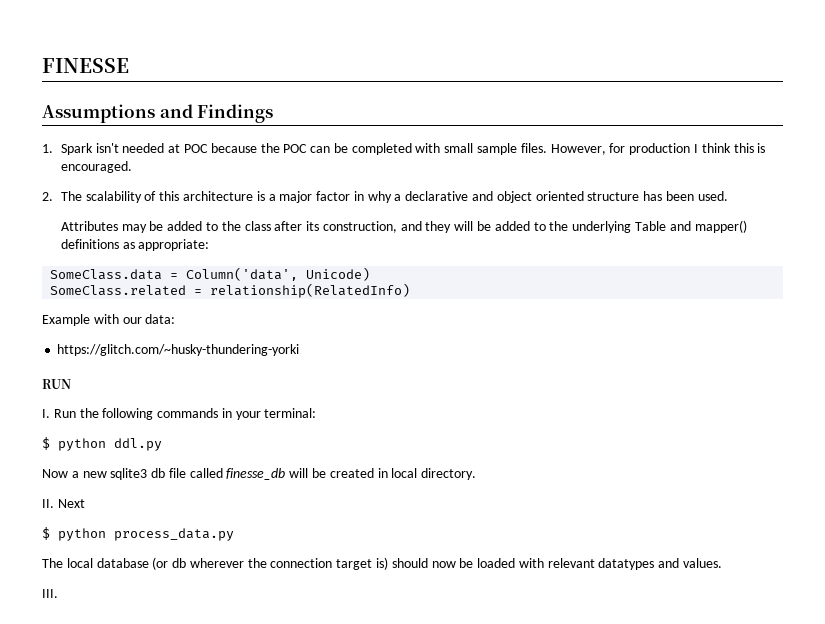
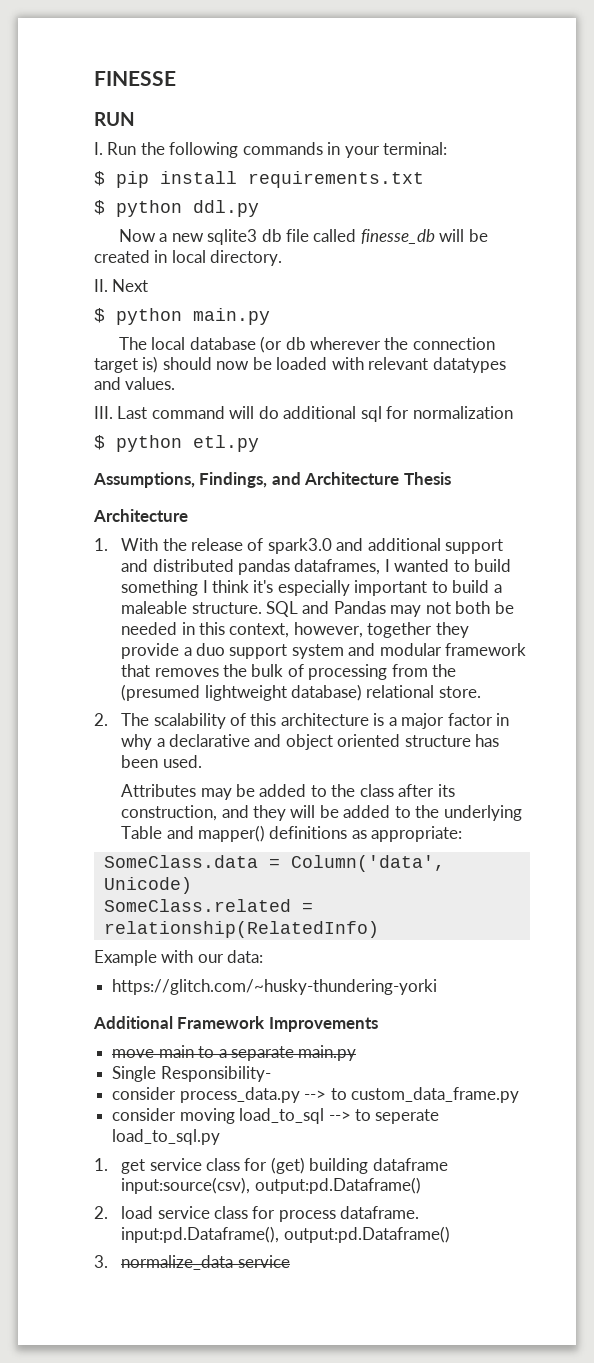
[42,104,274,123] [42,143,766,155] [60,161,132,173] Assumptions and Findings // 1. Spark isn't needed at POC because the POC can be completed with small sample files. However, for production I think this is encouraged. -> [94,112,135,126] [94,142,448,158] [94,171,424,188] [94,200,259,217] [118,229,488,245] [94,250,283,266] [94,279,149,292] [94,308,270,325] [118,336,495,353] [94,356,506,373] [94,377,176,390] [94,406,513,422] [94,435,259,452] [93,472,451,488] [93,509,188,522] [94,538,504,554] [121,559,512,575] [121,580,502,596] [121,601,514,617] [121,622,469,638] [121,643,527,659] [121,664,457,680] [121,684,481,701] RUN // I. Run the following commands in your terminal: // $ pip install requirements.txt // $ python ddl.py // Now a new sqlite3 db file called finesse_db will be created in local directory. // II. Next // $ python main.py // The local database (or db wherever the connection target is) should now be loaded with relevant datatypes and values. // III. Last command will do additional sql for normalization // $ python etl.py // Assumptions, Findings, and Architecture Thesis // Architecture // 1. With the release of spark3.0 and additional support and distributed pandas dataframes, I wanted to build something I think it's especially important to build a maleable structure. SQL and Pandas may not both be needed in this context, however, together they provide a duo support system and modular framework that removes the bulk of processing from the (presumed lightweight database) relational store.
[42,379,71,389] [42,408,317,420] [42,437,162,451] [42,468,477,480] [42,499,85,508] [42,527,234,541] [42,557,723,570] [42,589,58,598] RUN // I. Run the following commands in your terminal: // $ python ddl.py // Now a new sqlite3 db file called finesse_db will be created in local directory. // II. Next // $ python process_data.py // The local database (or db wherever the connection target is) should now be loaded with relevant datatypes and values. // III. -> [93,1016,378,1032] [112,1045,357,1061] [112,1066,271,1082] [112,1087,519,1103] [112,1108,440,1124] [112,1129,221,1145] [94,1157,448,1174] [121,1177,421,1194] [94,1206,420,1222] [121,1226,450,1243] [94,1255,290,1270] Additional Framework Improvements // move main to a separate main.py // Single Responsibility- // consider process_data.py --> to custom_data_frame.py // consider moving load_to_sql --> to seperate load_to_sql.py // 1. get service class for (get) building dataframe input:source(csv), output:pd.Dataframe() // 2. load service class for process dataframe. input:pd.Dataframe(), output:pd.Dataframe() // 3. normalize_data service

